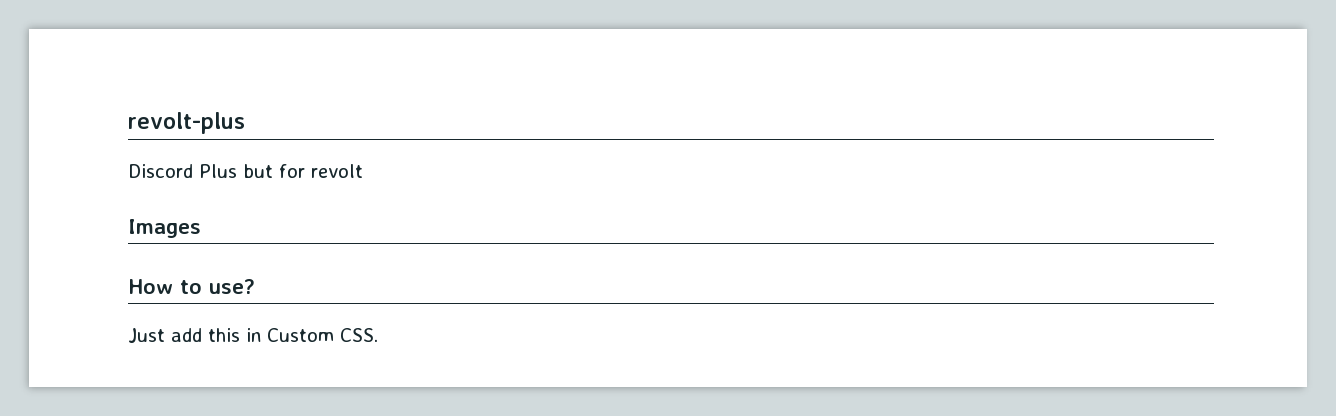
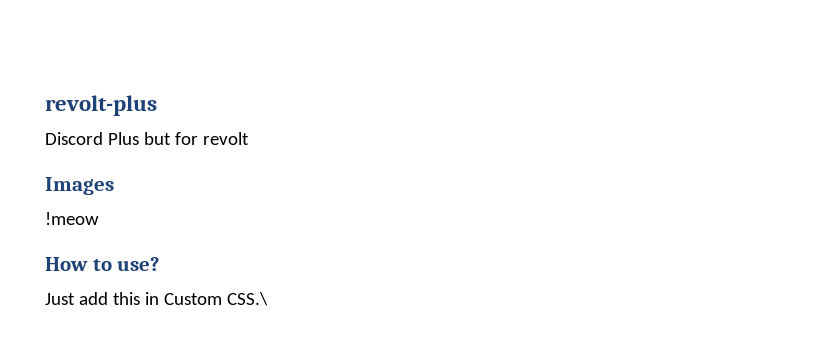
(201, 228) none -> [45,212,99,225] // !meow
[340,328,378,342] CSS. -> [226,292,268,306] CSS.\

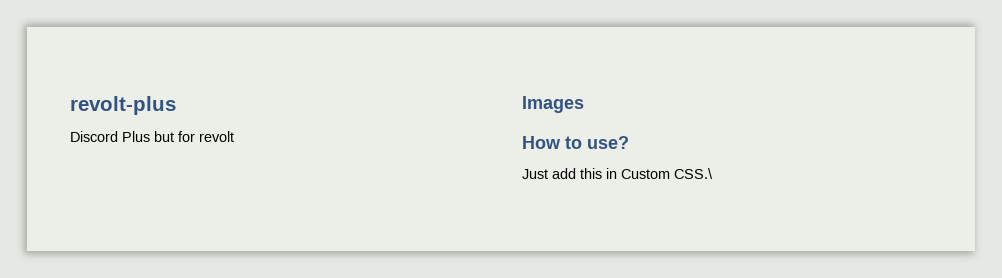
[45,212,99,225] // !meow -> (584, 104) none

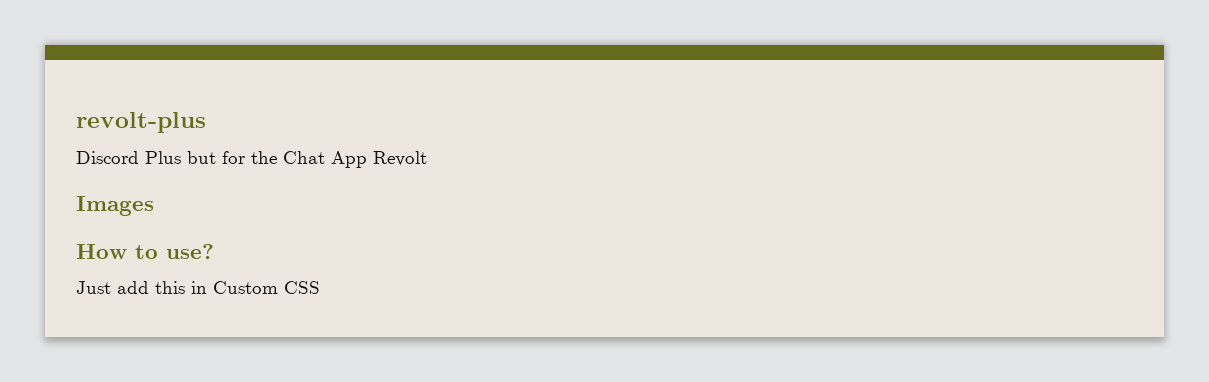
[199,131,234,142] revolt -> [251,151,427,168] the Chat App Revolt
[674,168,713,179] CSS.\ -> [284,281,320,294] CSS

